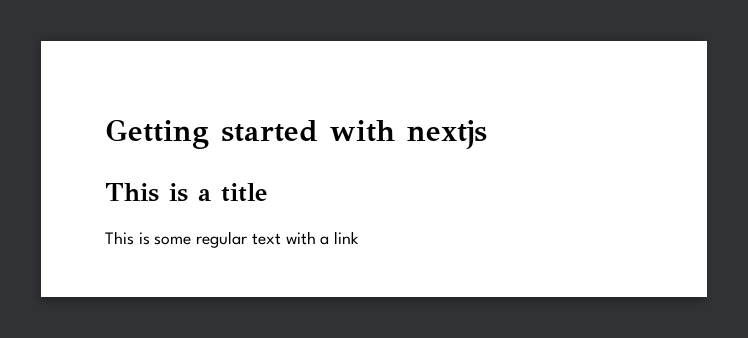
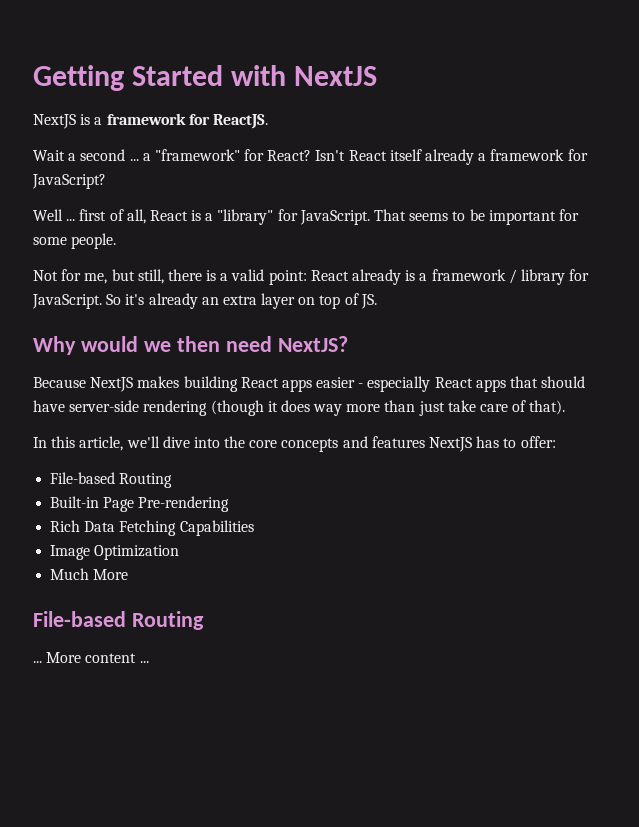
[221,120,487,149] [105,183,267,202] [105,231,360,248] started with nextjs // This is a title // This is some regular text with a link -> [131,65,377,86] [33,113,268,129] [33,149,588,165] [32,174,106,189] [33,209,579,225] [33,233,117,249] [33,269,590,285] [32,293,377,309] [33,336,348,355] [33,376,586,392] [33,400,566,416] [33,436,556,452] [50,472,173,488] [50,496,230,512] [50,520,254,536] [50,545,180,560] [50,568,129,580] [33,611,204,630] [33,652,149,663] Started with NextJS // NextJS is a framework for ReactJS. // Wait a second ... a "framework" for React? Isn't React itself already a framework for JavaScript? // Well ... first of all, React is a "library" for JavaScript. That seems to be important for some people. // Not for me, but still, there is a valid point: React already is a framework / library for JavaScript. So it's already an extra layer on top of JS. // Why would we then need NextJS? // Because NextJS makes building React apps easier - especially React apps that should have server-side rendering (though it does way more than just take care of that). // In this article, we'll dive into the core concepts and features NextJS has to offer: // File-based Routing // Built-in Page Pre-rendering // Rich Data Fetching Capabilities // Image Optimization // Much More // File-based Routing // ... More content ...

